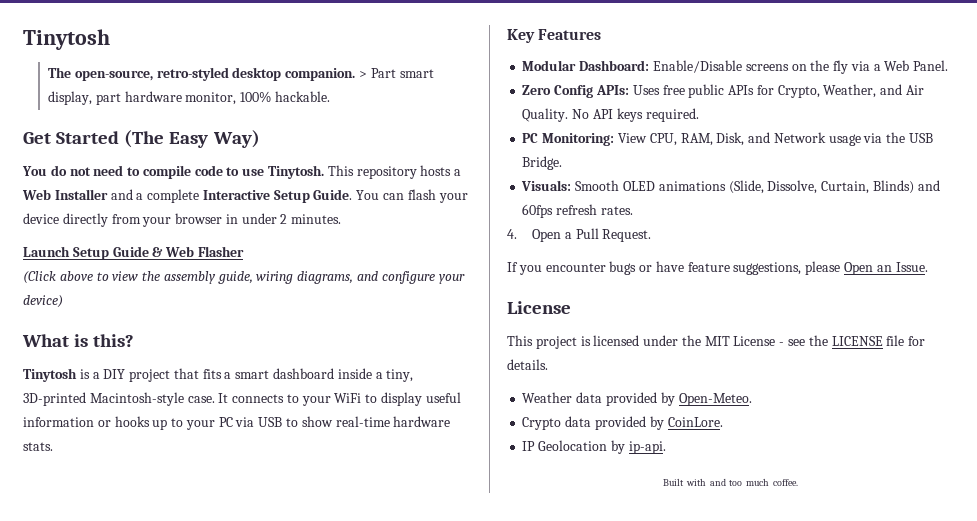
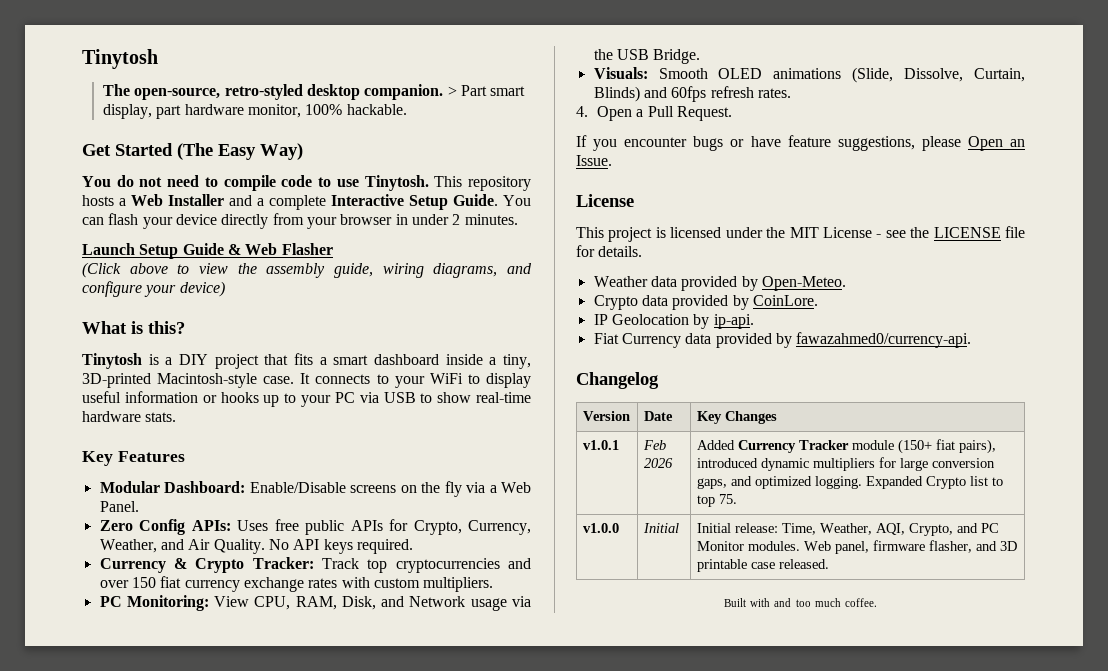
(820, 91) none -> [467,520,531,535] Currency,
(699, 115) none -> [99,557,531,573] [99,576,494,592] // Currency & Crypto Tracker: Track top cryptocurrencies and over 150 fiat currency exchange rates with custom multipliers.
(666, 447) none -> [593,332,972,348] [576,372,659,389] [582,411,630,421] [643,411,673,421] [696,411,777,424] [582,440,619,450] [642,440,666,450] [643,458,673,468] [696,439,996,454] [696,457,995,471] [696,476,1003,489] [696,494,737,507] [582,523,619,533] [642,523,679,533] [696,523,999,536] [696,540,1017,554] [696,559,829,572] // Fiat Currency data provided by fawazahmed0/currency-api. // Changelog // Version | Date | Key Changes // v1.0.1 | Feb 2026 | Added Currency Tracker module (150+ fiat pairs), introduced dynamic multipliers for large conversion gaps, and optimized logging. Expanded Crypto list to top 75. // v1.0.0 | Initial | Initial release: Time, Weather, AQI, Crypto, and PC Monitor modules. Web panel, firmware flasher, and 3D printable case released.

